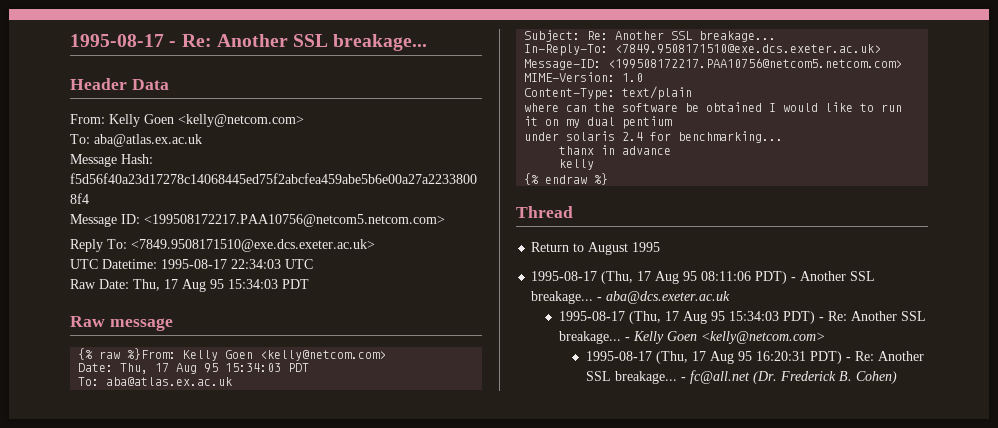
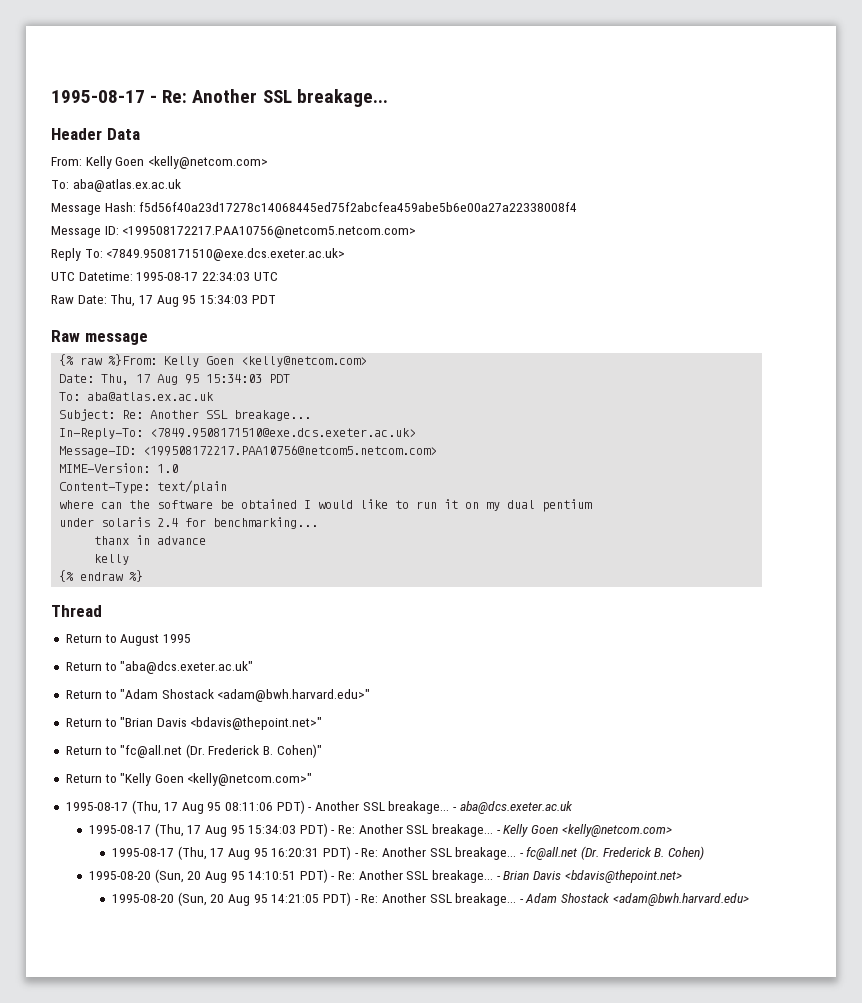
(661, 247) none -> [65,661,254,674] [65,689,371,702] [65,717,323,730] [65,744,322,758] [65,773,313,786] // Return to "aba@dcs.exeter.ac.uk" // Return to "Adam Shostack <adam@bwh.harvard.edu>" // Return to "Brian Davis <bdavis@thepoint.net>" // Return to "fc@all.net (Dr. Frederick B. Cohen)" // Return to "Kelly Goen <kelly@netcom.com>"
(898, 377) none -> [88,869,682,883] [112,892,749,906] // 1995-08-20 (Sun, 20 Aug 95 14:10:51 PDT) - Re: Another SSL breakage... - Brian Davis <bdavis@thepoint.net> // 1995-08-20 (Sun, 20 Aug 95 14:21:05 PDT) - Re: Another SSL breakage... - Adam Shostack <adam@bwh.harvard.edu>

